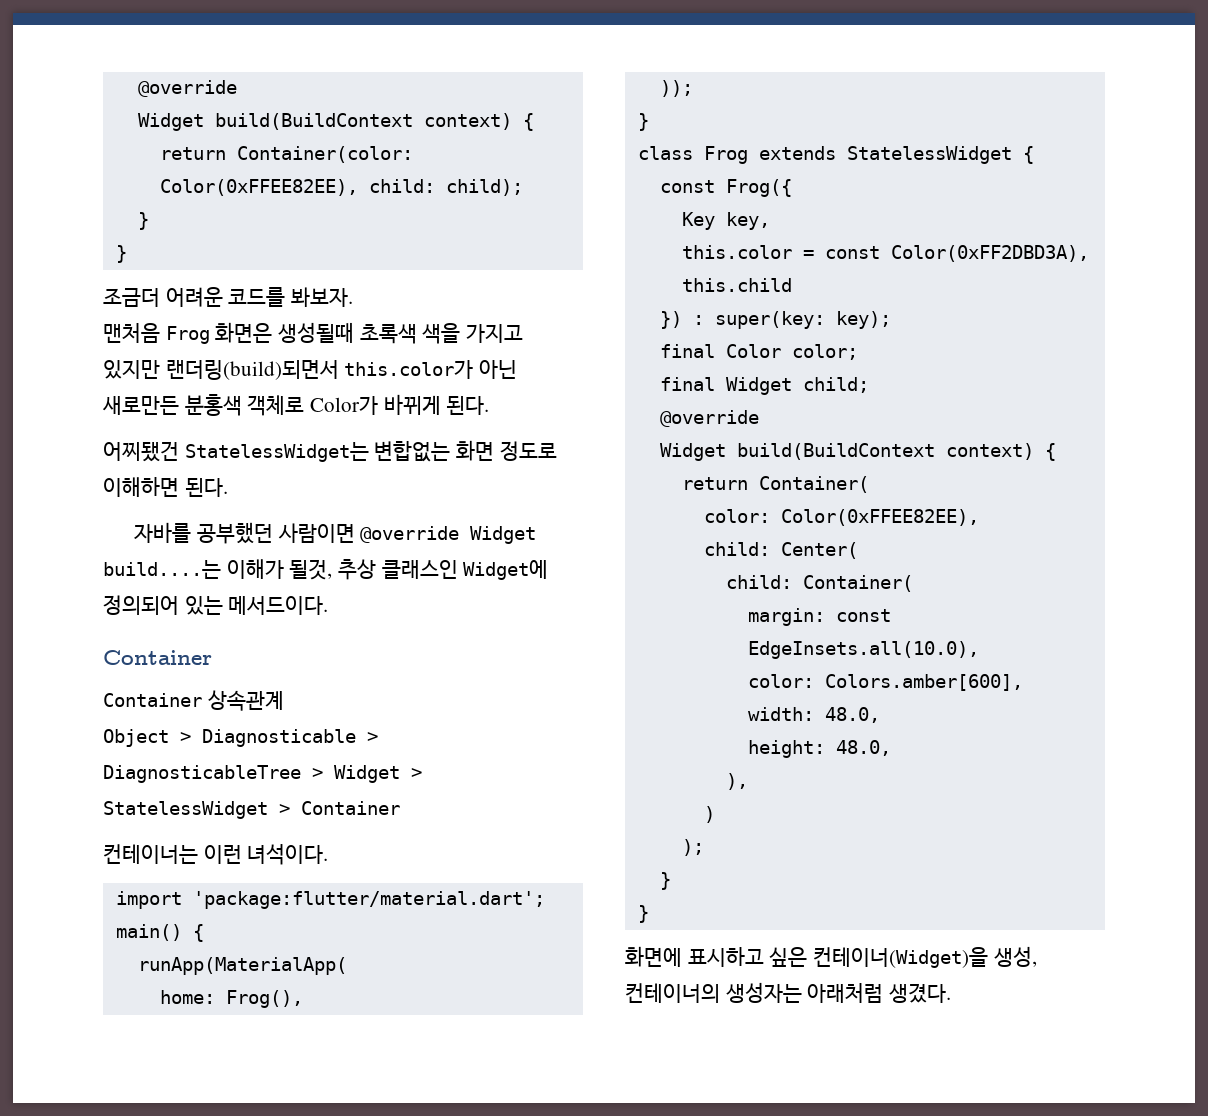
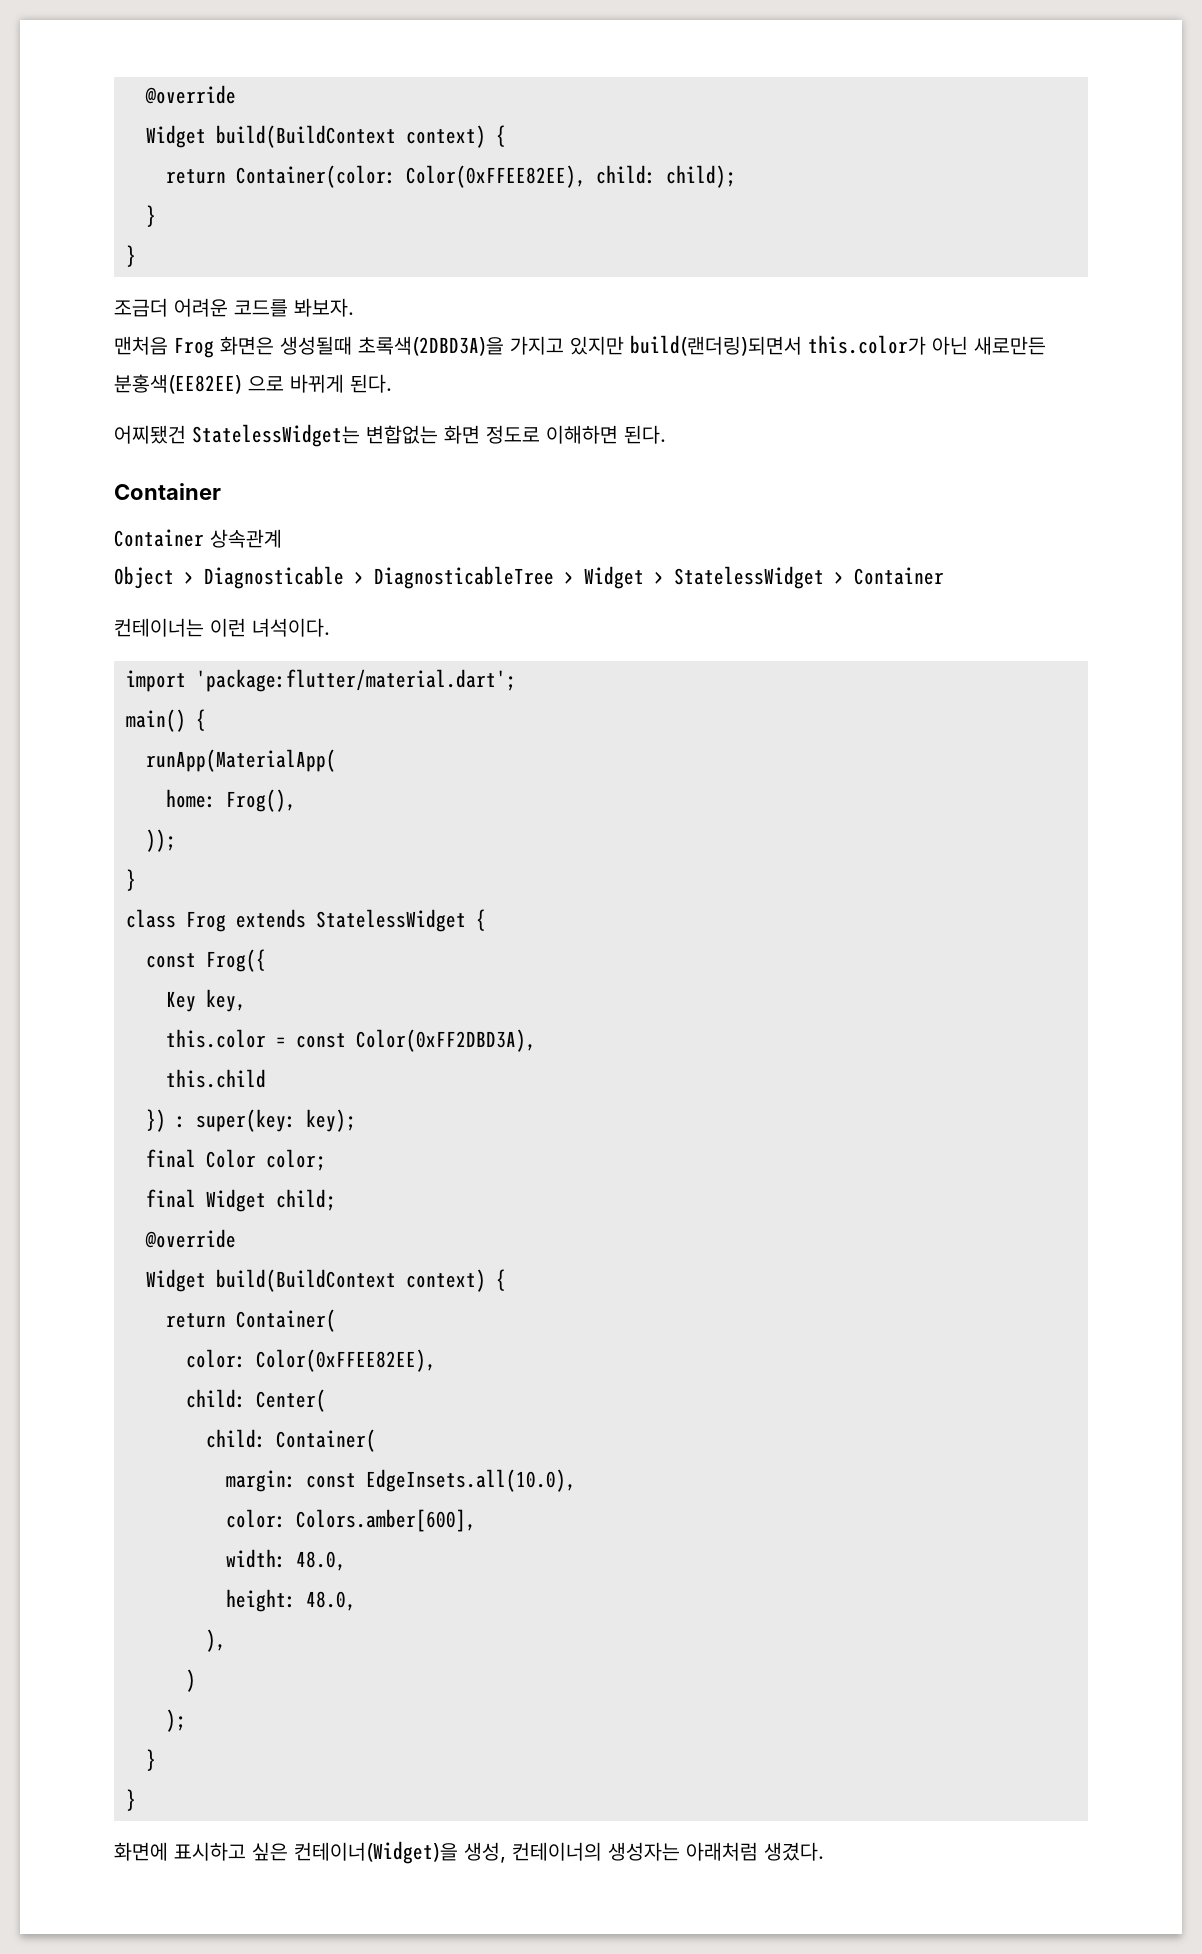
[359,323,461,344] 초록색 색을 -> [358,336,504,356] 초록색(2DBD3A)을
[165,360,339,380] 랜더링(build)되면서 -> [630,335,802,356] build(랜더링)되면서
[184,394,379,416] 분홍색 객체로 Color가 -> [114,374,284,394] 분홍색(EE82EE) 으로
[134,522,537,544] [103,559,549,580] [103,595,329,615] // 자바를 공부했던 사람이면 @override Widget build....는 이해가 될것, 추상 클래스인 Widget에 정의되어 있는 메서드이다. -> (666, 434) none

